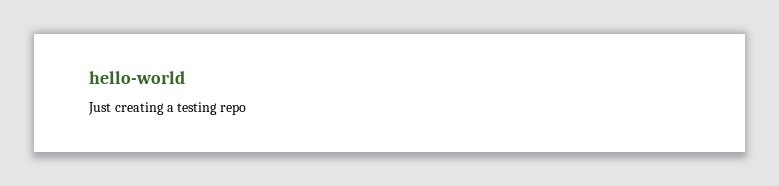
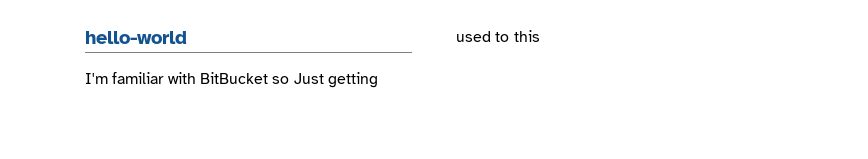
[88,102,247,115] Just creating a testing repo -> [85,72,378,88] [456,30,540,42] I'm familiar with BitBucket so Just getting used to this

